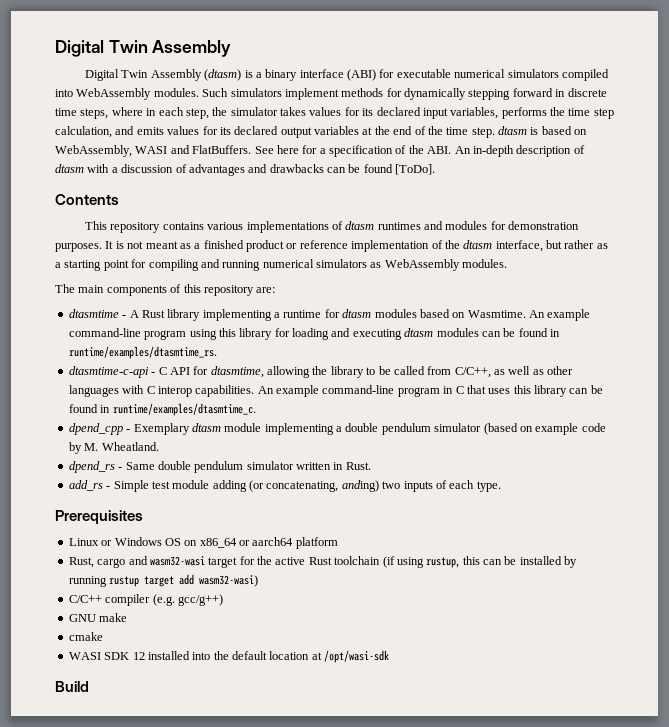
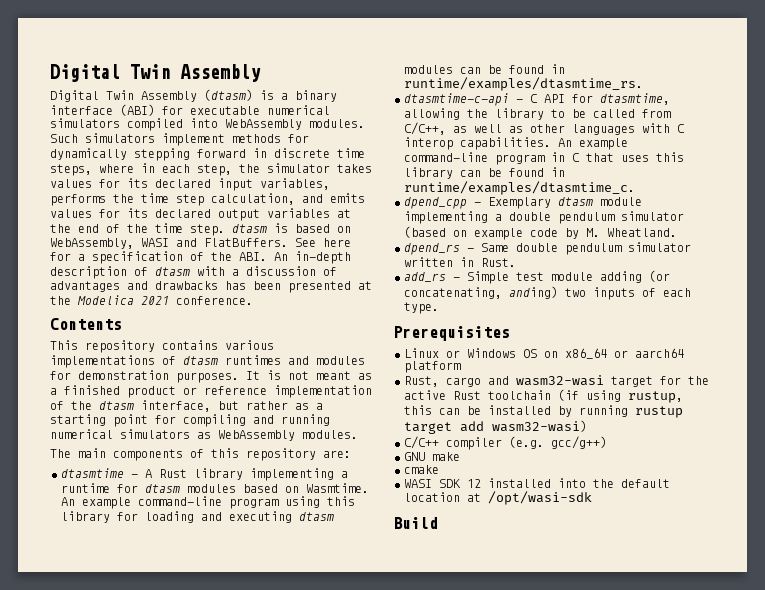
[327,164,436,175] can be found [ToDo]. -> [225,281,372,293] [50,295,253,305] has been presented at the Modelica 2021 conference.

